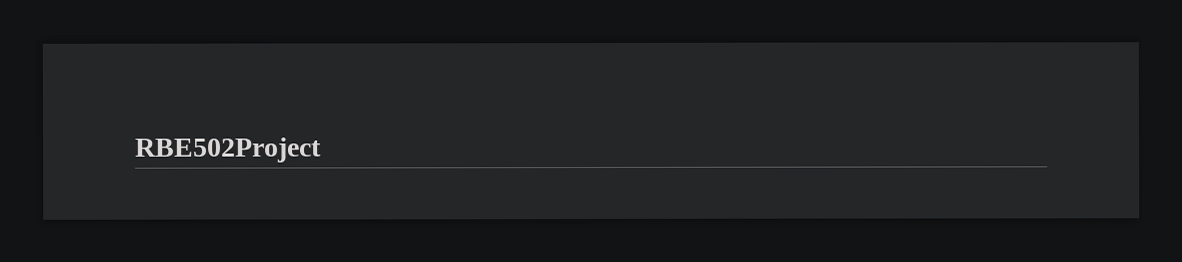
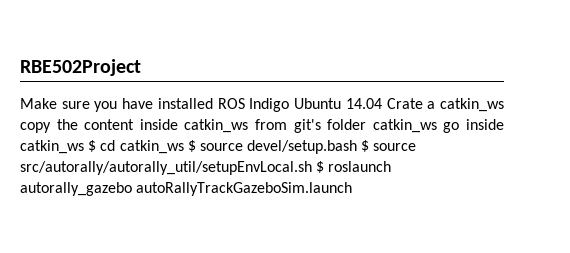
(322, 150) none -> [20,98,505,112] [20,119,505,133] [20,140,417,154] [20,161,392,175] [20,182,353,196] // Make sure you have installed ROS Indigo Ubuntu 14.04 Crate a catkin_ws copy the content inside catkin_ws from git's folder catkin_ws go inside catkin_ws $ cd catkin_ws $ source devel/setup.bash $ source src/autorally/autorally_util/setupEnvLocal.sh $ roslaunch autorally_gazebo autoRallyTrackGazeboSim.launch

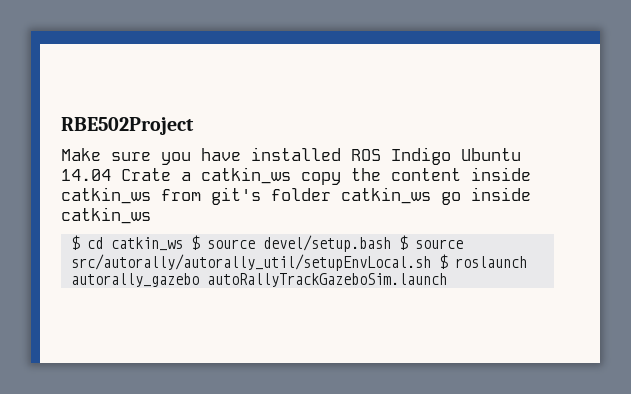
(84, 147) none -> (151, 215) //

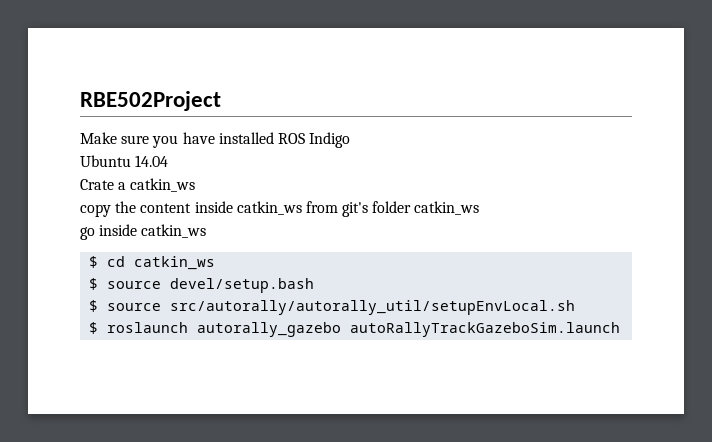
(451, 156) none -> (351, 140) //
(111, 175) none -> (169, 161) //
(291, 175) none -> (196, 185) //
(431, 195) none -> (480, 208) //
(183, 244) none -> (216, 263) //
(391, 243) none -> (315, 285) //
(431, 262) none -> (576, 307) //

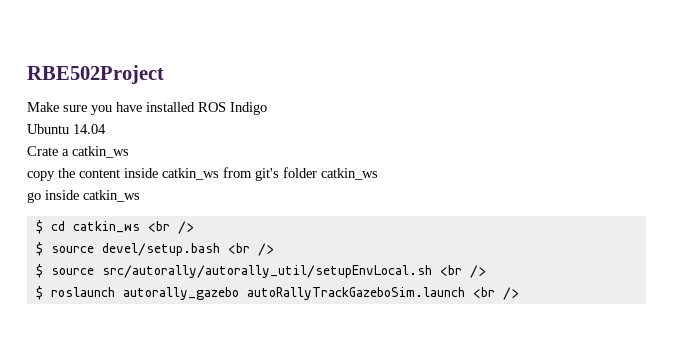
(216, 263) none -> [147,221,194,234] <br />
(315, 285) none -> [227,243,274,256] <br />
(576, 307) none -> [439,265,486,278] <br />
(621, 329) none -> [472,287,519,300] <br />

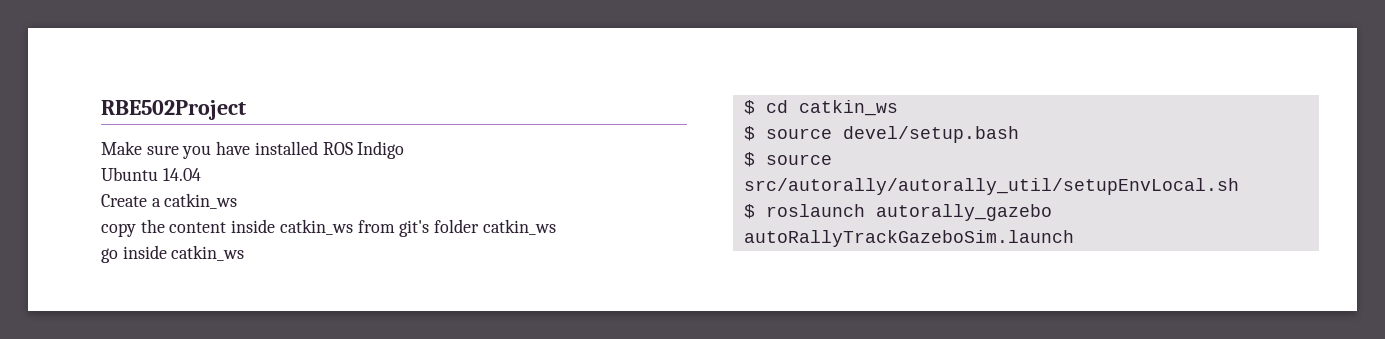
[27,146,58,156] Crate -> [101,194,147,207] Create
[147,221,194,234] <br /> -> (898, 108) none
[227,243,274,256] <br /> -> (1019, 134) none
[439,265,486,278] <br /> -> (1239, 186) none
[472,287,519,300] <br /> -> (1074, 238) none

